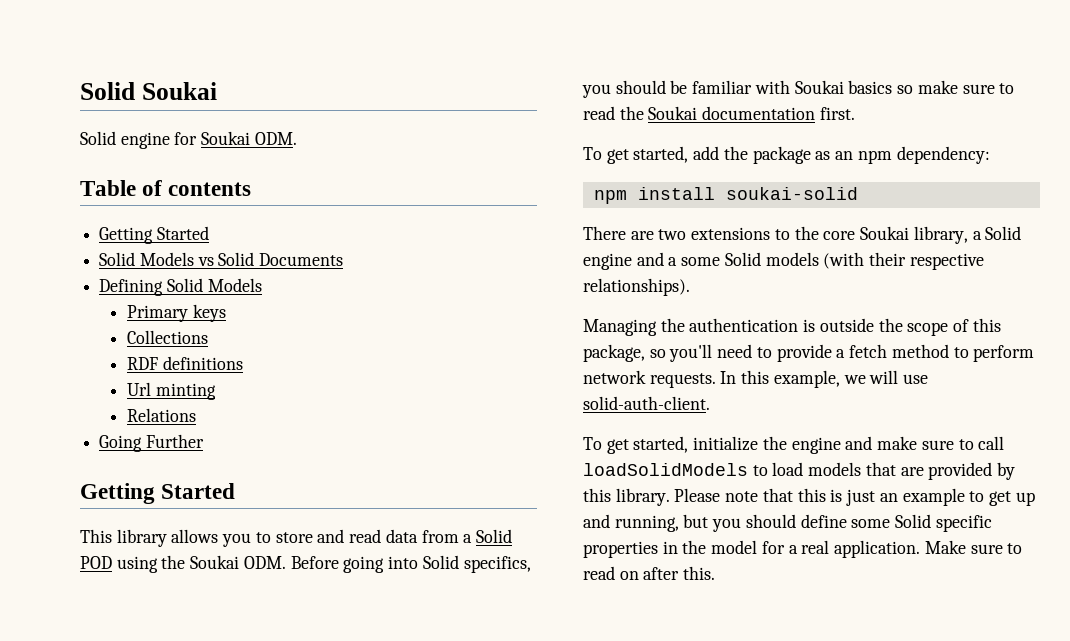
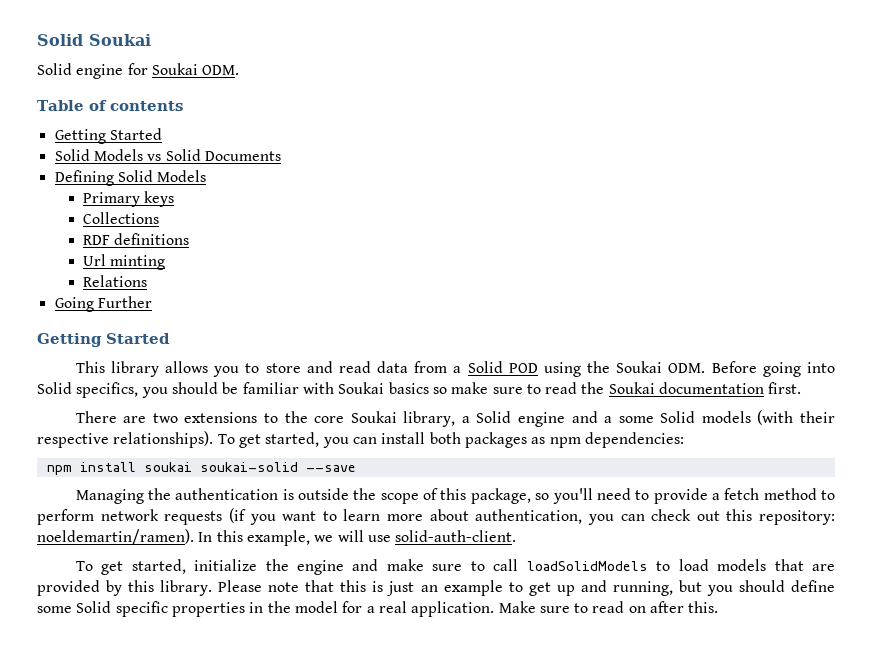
[583,146,990,164] [593,187,858,204] // To get started, add the package as an npm dependency: // npm install soukai-solid -> (802, 388) none
(690, 287) none -> [217,432,684,448] [46,462,356,475] To get started, you can install both packages as npm dependencies: // npm install soukai soukai-solid --save
[649,373,716,388] requests. -> [164,508,835,525] [37,529,194,545] requests (if you want to learn more about authentication, you can check out this repository: noeldemartin/ramen).

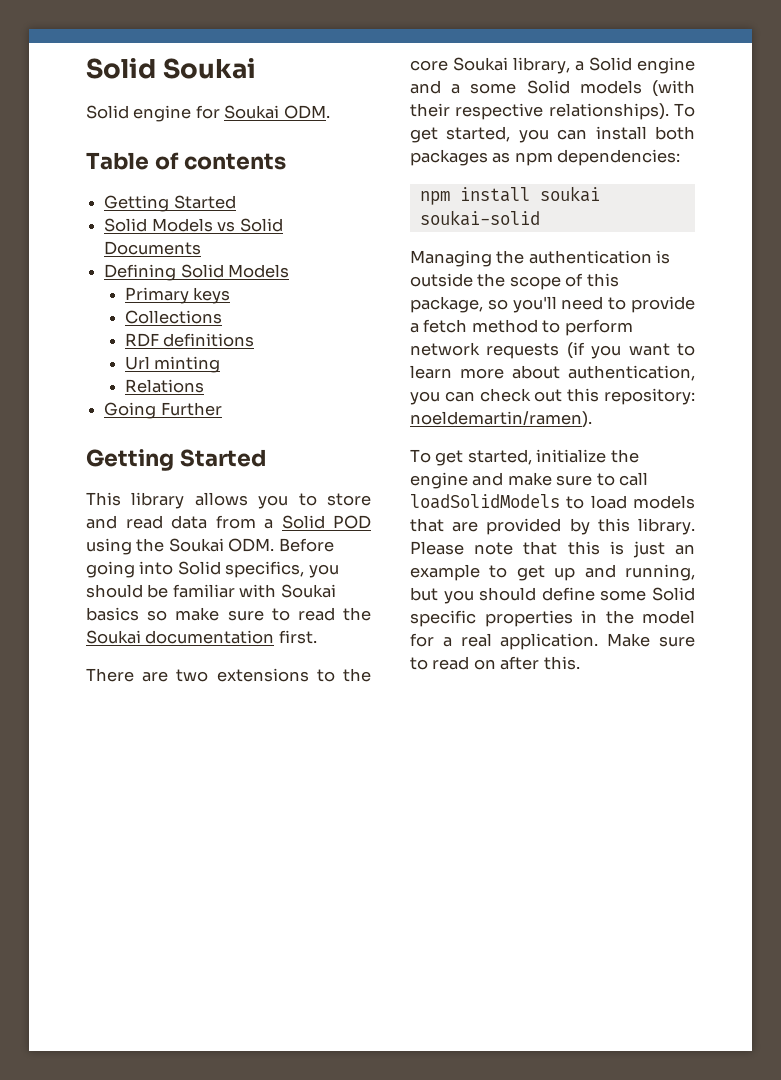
[305,465,356,472] --save -> (540, 218) none
[198,530,517,546] In this example, we will use solid-auth-client. -> (592, 419) none

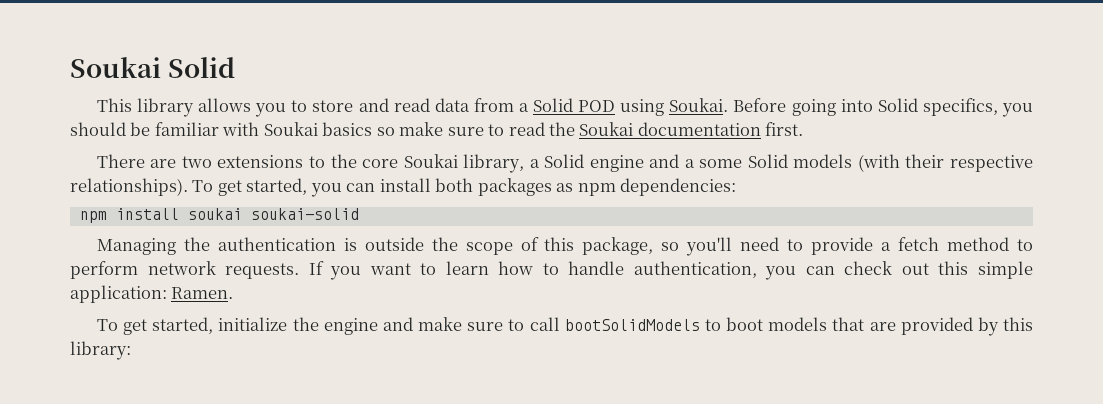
[86,58,257,79] [86,105,330,122] [86,152,286,170] [104,195,236,212] [104,218,283,232] [104,241,202,255] [104,264,290,281] [124,287,231,304] [124,310,222,324] [124,333,255,347] [124,356,221,373] [124,379,204,393] [104,402,222,419] [86,449,266,471] Solid Soukai // Solid engine for Soukai ODM. // Table of contents // Getting Started // Solid Models vs Solid Documents // Defining Solid Models // Primary keys // Collections // RDF definitions // Url minting // Relations // Going Further // Getting Started -> [70,57,236,78] Soukai Solid
[136,538,275,552] the Soukai ODM. -> [669,98,729,112] Soukai.
[486,342,585,359] requests (if -> [225,261,324,279] requests. If
[460,365,560,379] more about -> [498,261,625,275] how to handle
[604,388,695,405] [410,411,592,428] repository: noeldemartin/ramen). -> [977,261,1033,279] [70,285,234,303] simple application: Ramen.
[410,494,627,509] loadSolidModels to load -> [564,317,764,331] bootSolidModels to boot
[638,518,695,535] [410,541,695,558] [410,564,695,581] [410,587,695,604] [410,610,695,627] [410,633,695,650] [410,656,580,670] library. Please note that this is just an example to get up and running, but you should define some Solid specific properties in the model for a real application. Make sure to read on after this. -> [70,341,131,360] library:

